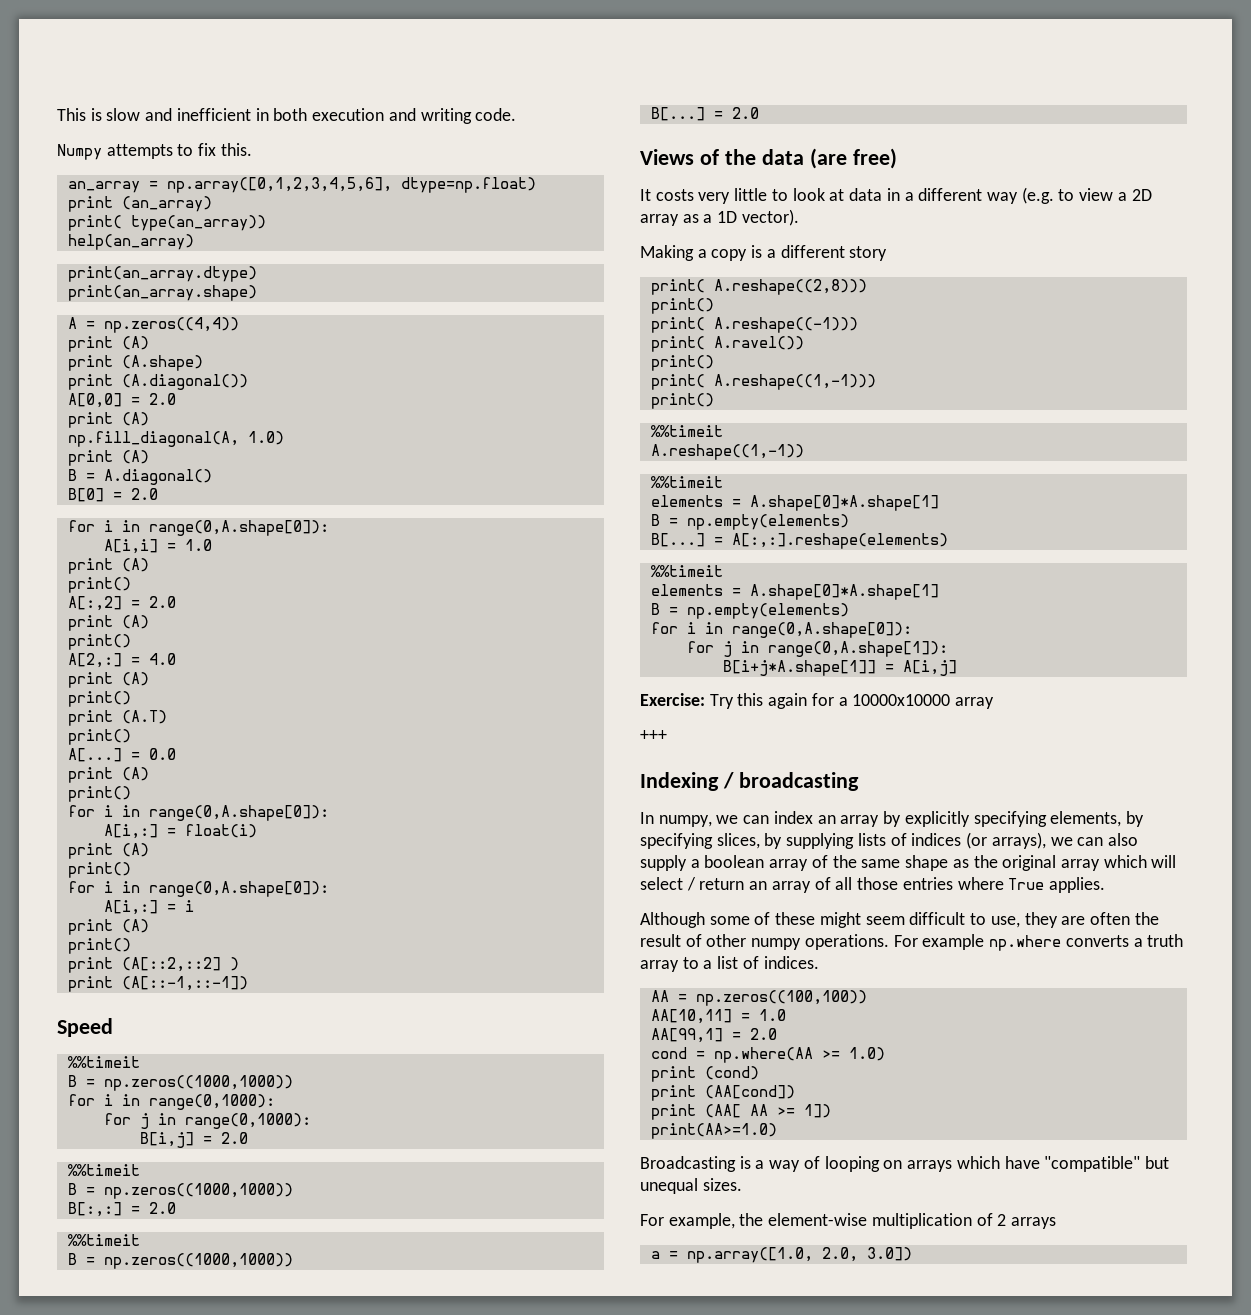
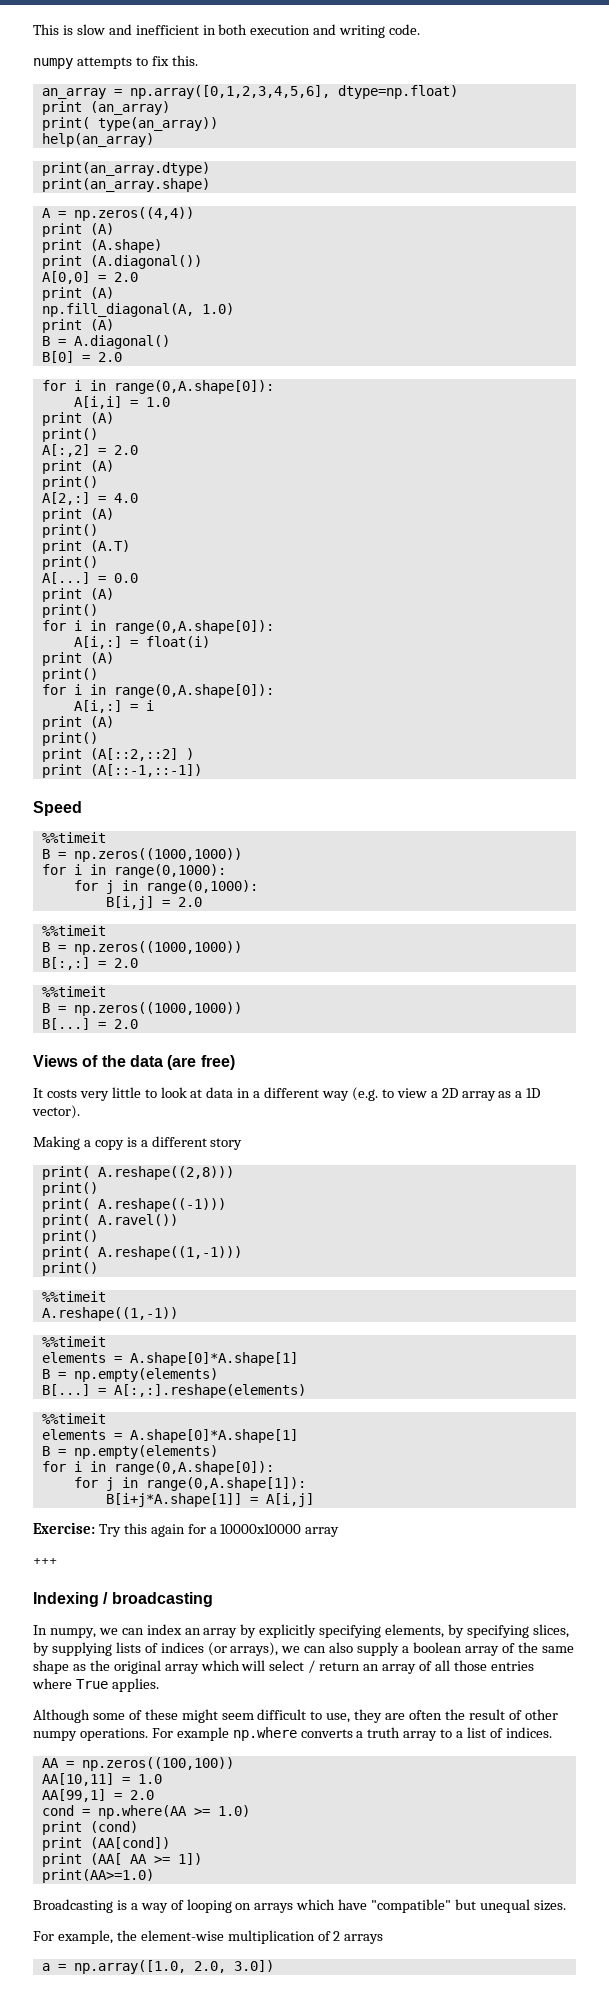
[57,144,102,160] Numpy -> [33,58,73,69] numpy

